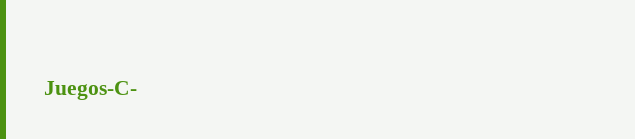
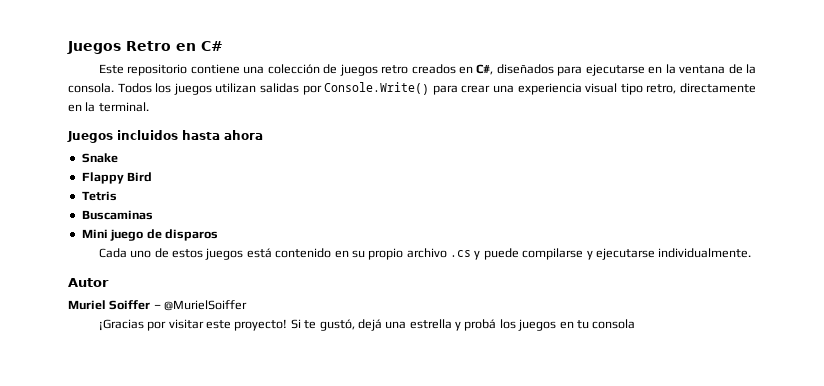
[44,81,137,100] Juegos-C- -> [67,41,223,54] [98,64,756,76] [68,82,757,95] [68,102,149,112] [67,130,263,143] [81,153,118,163] [81,172,153,184] [81,191,117,201] [81,210,153,220] [81,229,218,241] [98,248,752,260] [68,278,109,287] [68,300,248,311] [98,319,636,331] Juegos Retro en C# // Este repositorio contiene una colección de juegos retro creados en C#, diseñados para ejecutarse en la ventana de la consola. Todos los juegos utilizan salidas por Console.Write() para crear una experiencia visual tipo retro, directamente en la terminal. // Juegos incluidos hasta ahora // Snake // Flappy Bird // Tetris // Buscaminas // Mini juego de disparos // Cada uno de estos juegos está contenido en su propio archivo .cs y puede compilarse y ejecutarse individualmente. // Autor // Muriel Soiffer – @MurielSoiffer // ¡Gracias por visitar este proyecto! Si te gustó, dejá una estrella y probá los juegos en tu consola

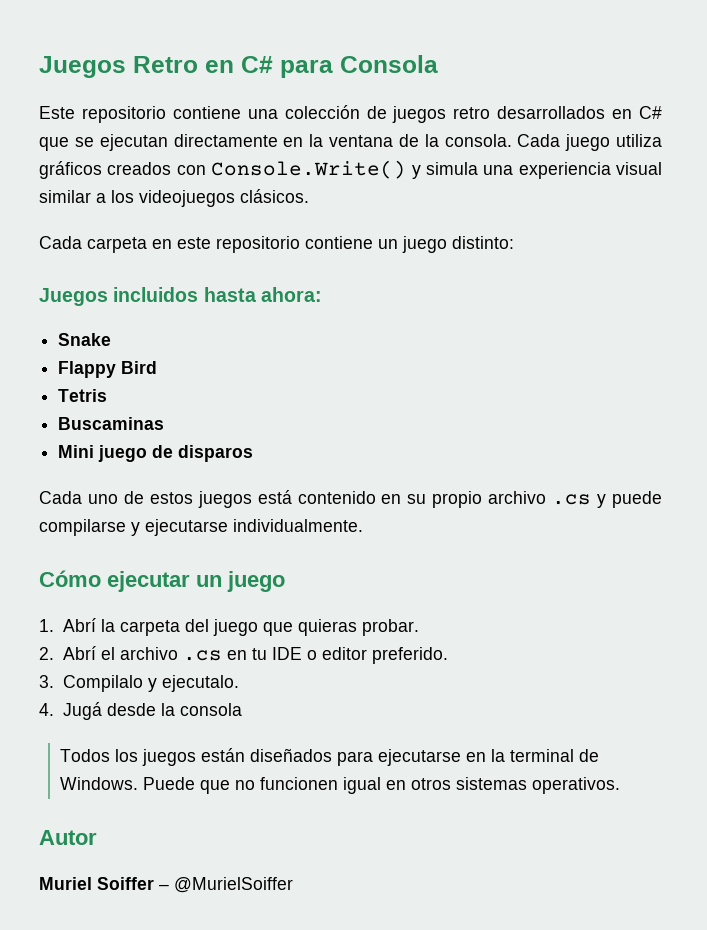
(223, 46) none -> [280,55,438,78] para Consola
[411,64,645,76] creados en C#, diseñados para ejecutarse -> [497,106,662,119] [39,134,278,151] desarrollados en C# que se ejecutan directamente
[117,82,757,95] [68,102,149,112] Todos los juegos utilizan salidas por Console.Write() para crear una experiencia visual tipo retro, directamente en la terminal. -> [517,134,662,151] [39,160,662,179] [39,189,309,207] [39,236,514,253] Cada juego utiliza gráficos creados con Console.Write() y simula una experiencia visual similar a los videojuegos clásicos. // Cada carpeta en este repositorio contiene un juego distinto:
[224,130,263,140] ahora -> [260,287,322,302] ahora:
(752, 253) none -> [39,570,285,592] [39,618,419,636] [39,646,448,664] [39,675,239,692] [39,702,242,720] [59,748,599,766] [59,777,620,794] // Cómo ejecutar un juego // 1. Abrí la carpeta del juego que quieras probar. // 2. Abrí el archivo .cs en tu IDE o editor preferido. // 3. Compilalo y ejecutalo. // 4. Jugá desde la consola // Todos los juegos están diseñados para ejecutarse en la terminal de Windows. Puede que no funcionen igual en otros sistemas operativos.
[98,319,636,331] // ¡Gracias por visitar este proyecto! Si te gustó, dejá una estrella y probá los juegos en tu consola -> (293, 885) none

